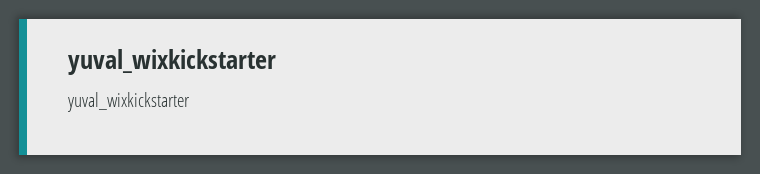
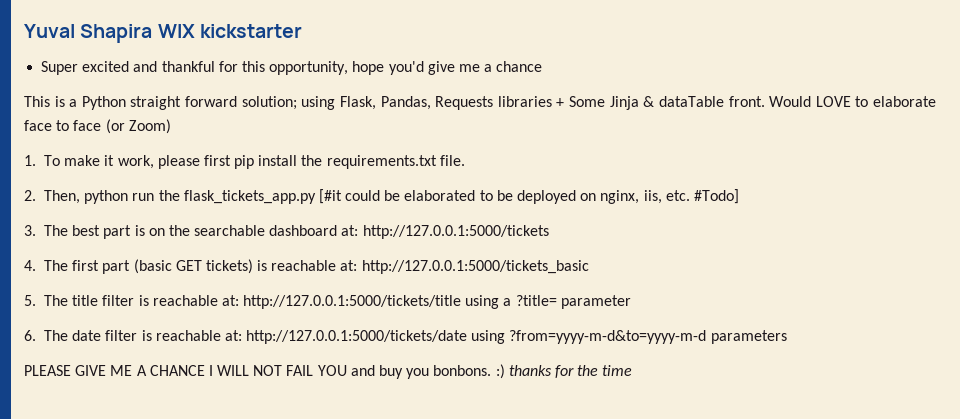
[68,49,276,75] [67,92,190,112] yuval_wixkickstarter // yuval_wixkickstarter -> [24,24,302,43] [41,61,543,75] [24,96,936,110] [24,119,171,134] [24,155,465,169] [24,189,739,204] [24,225,549,239] [24,259,589,274] [24,295,631,309] [24,330,787,344] [24,364,633,379] Yuval Shapira WIX kickstarter // Super excited and thankful for this opportunity, hope you'd give me a chance // This is a Python straight forward solution; using Flask, Pandas, Requests libraries + Some Jinja & dataTable front. Would LOVE to elaborate face to face (or Zoom) // 1. To make it work, please first pip install the requirements.txt file. // 2. Then, python run the flask_tickets_app.py [#it could be elaborated to be deployed on nginx, iis, etc. #Todo] // 3. The best part is on the searchable dashboard at: http://127.0.0.1:5000/tickets // 4. The first part (basic GET tickets) is reachable at: http://127.0.0.1:5000/tickets_basic // 5. The title filter is reachable at: http://127.0.0.1:5000/tickets/title using a ?title= parameter // 6. The date filter is reachable at: http://127.0.0.1:5000/tickets/date using ?from=yyyy-m-d&to=yyyy-m-d parameters // PLEASE GIVE ME A CHANCE I WILL NOT FAIL YOU and buy you bonbons. :) thanks for the time

